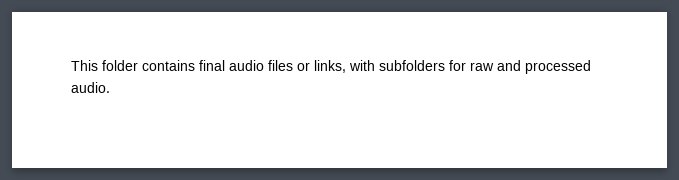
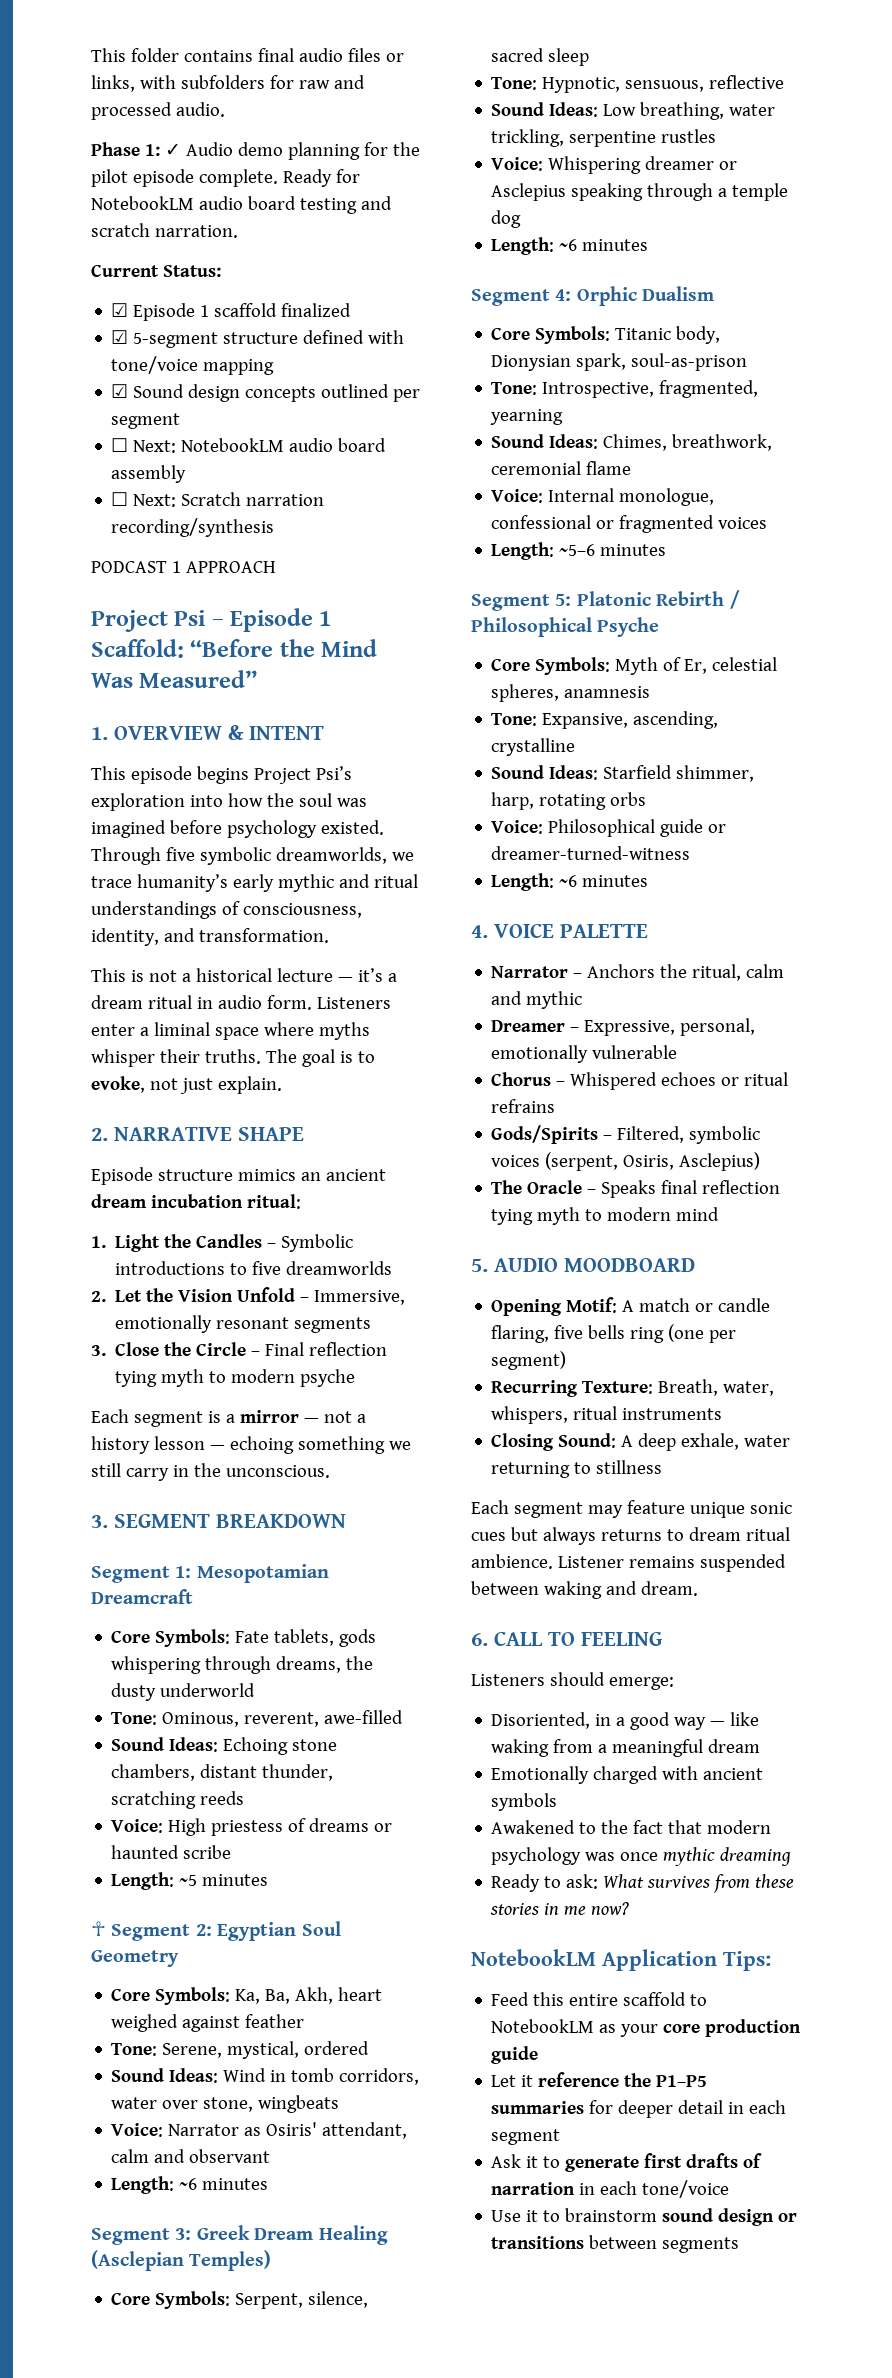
(110, 87) none -> [91,142,420,160] [91,169,360,187] [91,196,392,214] [91,223,238,238] [91,264,221,277] [111,303,352,321] [111,330,405,348] [111,356,275,375] [111,384,421,402] [111,413,181,429] [111,438,387,453] [111,465,187,483] [111,492,325,507] [111,518,275,537] [91,561,276,573] [91,608,332,632] [91,639,378,658] [91,670,258,688] [91,725,324,740] [91,766,352,784] [91,793,367,811] [91,820,384,838] [91,847,414,865] [91,874,418,892] [91,901,362,919] [91,928,329,946] [91,968,397,982] [91,995,391,1010] [91,1022,370,1040] [91,1049,375,1067] [91,1076,282,1094] [91,1127,304,1141] [91,1167,386,1185] [91,1194,301,1209] [91,1234,354,1252] [115,1261,393,1275] [91,1287,406,1305] [115,1315,372,1333] [91,1342,388,1356] [115,1369,356,1387] [91,1409,366,1427] [91,1436,411,1454] [91,1463,330,1481] [91,1514,346,1528] [91,1564,329,1583] [91,1589,193,1604] [111,1629,377,1647] [111,1656,374,1674] [111,1683,256,1701] [111,1710,404,1727] [111,1737,338,1755] [111,1764,334,1781] [111,1791,245,1809] [111,1818,393,1836] [111,1845,232,1859] [111,1872,269,1890] [91,1921,341,1941] [91,1950,179,1967] [111,1987,383,2005] [111,2014,305,2032] [111,2041,370,2059] [111,2068,420,2085] [111,2095,340,2113] [111,2122,408,2139] [111,2149,271,2163] [111,2176,269,2194] [91,2225,388,2245] [91,2250,272,2271] [111,2291,369,2309] [491,48,590,66] [491,75,785,93] [491,102,776,120] [491,129,717,147] [491,156,738,174] [491,183,789,201] [491,210,522,228] [491,237,649,255] [471,286,715,306] [491,326,721,344] [491,353,748,371] [491,380,759,398] [490,409,564,425] [491,434,773,451] [491,461,632,475] [491,488,715,506] [491,515,768,533] [491,542,667,560] [471,590,740,611] [471,617,660,637] [491,657,778,675] [491,684,651,702] [491,711,719,729] [491,738,576,756] [491,765,755,782] [491,792,647,810] [491,819,727,837] [491,846,691,860] [491,873,649,891] [471,923,648,938] [491,964,785,981] [491,991,583,1009] [491,1018,756,1036] [491,1045,678,1063] [491,1072,789,1090] [491,1099,556,1113] [491,1125,761,1144] [491,1152,761,1171] [491,1180,781,1198] [491,1207,720,1225] [471,1258,695,1272] [491,1297,771,1316] [491,1324,737,1343] [491,1351,567,1370] [491,1379,775,1397] [491,1406,723,1424] [491,1433,791,1451] [491,1460,663,1478] [471,1500,792,1518] [471,1527,790,1545] [471,1554,786,1572] [471,1581,698,1599] [471,1631,662,1646] [471,1672,674,1690] [491,1712,760,1730] [491,1739,761,1757] [491,1766,764,1784] [491,1793,558,1811] [491,1820,772,1834] [491,1847,792,1866] [491,1874,795,1893] [490,1902,630,1915] [471,1949,771,1971] [491,1992,708,2006] [491,2019,802,2037] [491,2046,539,2064] [491,2072,708,2087] [491,2100,787,2118] [491,2129,561,2145] [491,2153,763,2172] [491,2180,730,2198] [491,2208,798,2226] [491,2235,740,2253] // Phase 1: ✓ Audio demo planning for the pilot episode complete. Ready for NotebookLM audio board testing and scratch narration. // Current Status: // ☑ Episode 1 scaffold finalized // ☑ 5-segment structure defined with tone/voice mapping // ☑ Sound design concepts outlined per segment // ☐ Next: NotebookLM audio board assembly // ☐ Next: Scratch narration recording/synthesis // PODCAST 1 APPROACH // Project Psi – Episode 1 Scaffold: “Before the Mind Was Measured” // 1. OVERVIEW & INTENT // This episode begins Project Psi’s exploration into how the soul was imagined before psychology existed. Through five symbolic dreamworlds, we trace humanity’s early mythic and ritual understandings of consciousness, identity, and transformation. // This is not a historical lecture — it’s a dream ritual in audio form. Listeners enter a liminal space where myths whisper their truths. The goal is to evoke, not just explain. // 2. NARRATIVE SHAPE // Episode structure mimics an ancient dream incubation ritual: // 1. Light the Candles – Symbolic introductions to five dreamworlds // 2. Let the Vision Unfold – Immersive, emotionally resonant segments // 3. Close the Circle – Final reflection tying myth to modern psyche // Each segment is a mirror — not a history lesson — echoing something we still carry in the unconscious. // 3. SEGMENT BREAKDOWN // Segment 1: Mesopotamian Dreamcraft // Core Symbols: Fate tablets, gods whispering through dreams, the dusty underworld // Tone: Ominous, reverent, awe-filled // Sound Ideas: Echoing stone chambers, distant thunder, scratching reeds // Voice: High priestess of dreams or haunted scribe // Length: ~5 minutes // ☥ Segment 2: Egyptian Soul Geometry // Core Symbols: Ka, Ba, Akh, heart weighed against feather // Tone: Serene, mystical, ordered // Sound Ideas: Wind in tomb corridors, water over stone, wingbeats // Voice: Narrator as Osiris' attendant, calm and observant // Length: ~6 minutes // Segment 3: Greek Dream Healing (Asclepian Temples) // Core Symbols: Serpent, silence, sacred sleep // Tone: Hypnotic, sensuous, reflective // Sound Ideas: Low breathing, water trickling, serpentine rustles // Voice: Whispering dreamer or Asclepius speaking through a temple dog // Length: ~6 minutes // Segment 4: Orphic Dualism // Core Symbols: Titanic body, Dionysian spark, soul-as-prison // Tone: Introspective, fragmented, yearning // Sound Ideas: Chimes, breathwork, ceremonial flame // Voice: Internal monologue, confessional or fragmented voices // Length: ~5–6 minutes // Segment 5: Platonic Rebirth / Philosophical Psyche // Core Symbols: Myth of Er, celestial spheres, anamnesis // Tone: Expansive, ascending, crystalline // Sound Ideas: Starfield shimmer, harp, rotating orbs // Voice: Philosophical guide or dreamer-turned-witness // Length: ~6 minutes // 4. VOICE PALETTE // Narrator – Anchors the ritual, calm and mythic // Dreamer – Expressive, personal, emotionally vulnerable // Chorus – Whispered echoes or ritual refrains // Gods/Spirits – Filtered, symbolic voices (serpent, Osiris, Asclepius) // The Oracle – Speaks final reflection tying myth to modern mind // 5. AUDIO MOODBOARD // Opening Motif: A match or candle flaring, five bells ring (one per segment) // Recurring Texture: Breath, water, whispers, ritual instruments // Closing Sound: A deep exhale, water returning to stillness // Each segment may feature unique sonic cues but always returns to dream ritual ambience. Listener remains suspended between waking and dream. // 6. CALL TO FEELING // Listeners should emerge: // Disoriented, in a good way — like waking from a meaningful dream // Emotionally charged with ancient symbols // Awakened to the fact that modern psychology was once mythic dreaming // Ready to ask: What survives from these stories in me now? // NotebookLM Application Tips: // Feed this entire scaffold to NotebookLM as your core production guide // Let it reference the P1–P5 summaries for deeper detail in each segment // Ask it to generate first drafts of narration in each tone/voice // Use it to brainstorm sound design or transitions between segments

